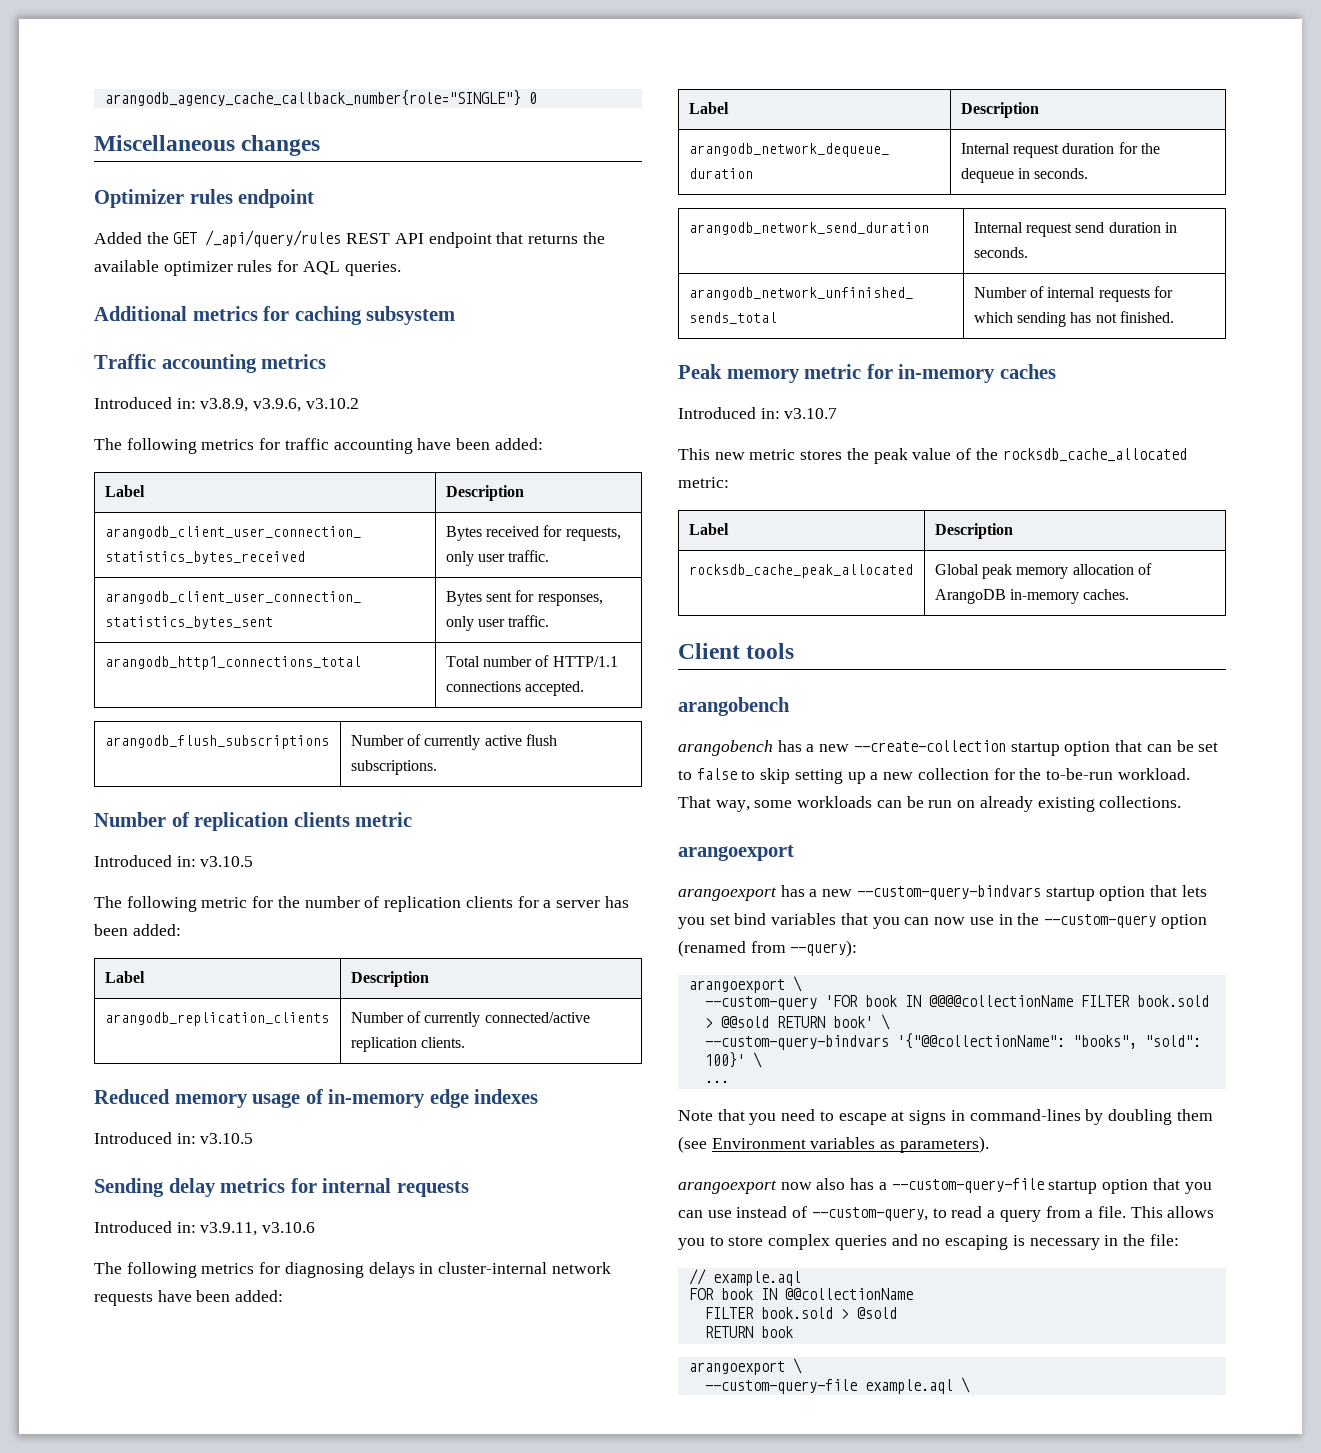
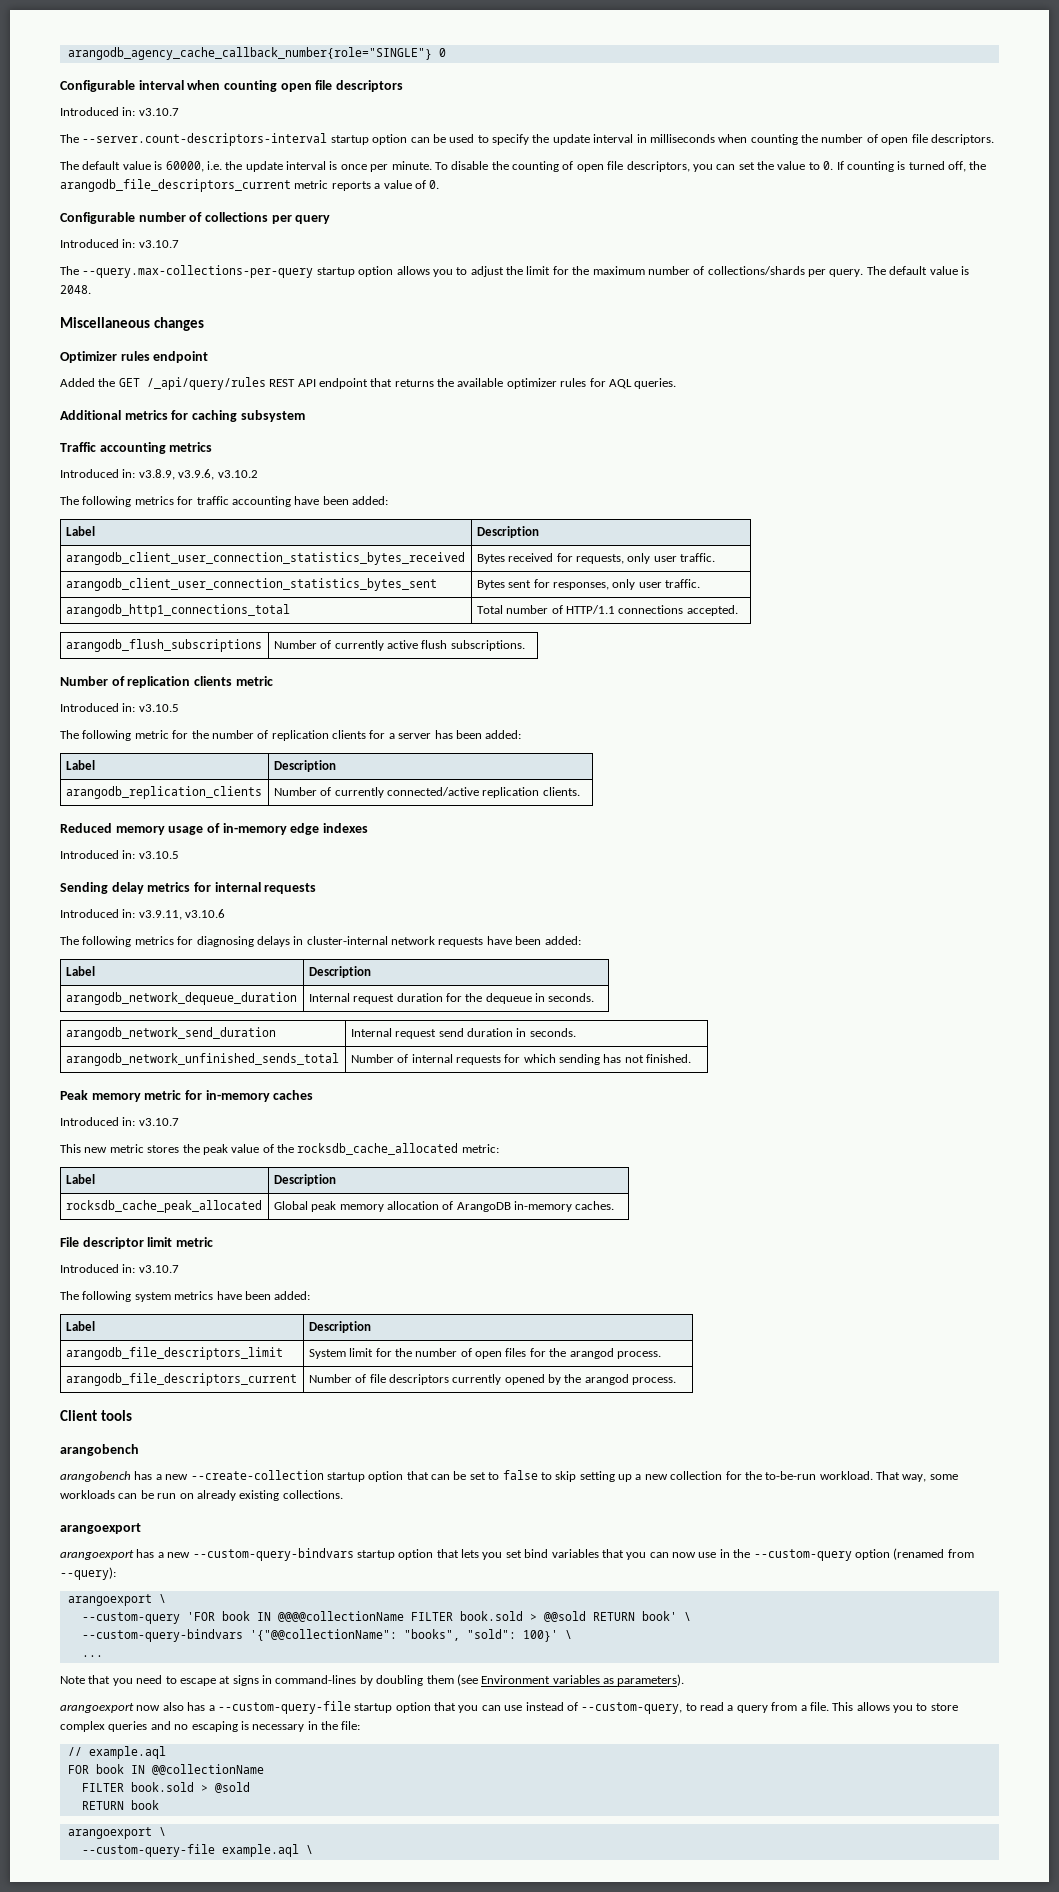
(537, 98) none -> [60,80,403,92] [60,107,179,116] [60,133,994,146] [60,161,987,172] [60,179,440,192] [60,212,331,224] [60,239,179,248] [60,265,969,278] [60,285,91,294] // Configurable interval when counting open file descriptors // Introduced in: v3.10.7 // The --server.count-descriptors-interval startup option can be used to specify the update interval in milliseconds when counting the number of open file descriptors. // The default value is 60000, i.e. the update interval is once per minute. To disable the counting of open file descriptors, you can set the value to 0. If counting is turned off, the arangodb_file_descriptors_current metric reports a value of 0. // Configurable number of collections per query // Introduced in: v3.10.7 // The --query.max-collections-per-query startup option allows you to adjust the limit for the maximum number of collections/shards per query. The default value is 2048.
(1130, 594) none -> [60,1237,213,1249] [60,1264,179,1273] [60,1291,311,1302] [65,1321,95,1331] [308,1321,371,1333] [65,1347,283,1360] [308,1348,661,1359] [65,1373,297,1386] [308,1374,677,1385] // File descriptor limit metric // Introduced in: v3.10.7 // The following system metrics have been added: // Label | Description // arangodb_file_descriptors_limit | System limit for the number of open files for the arangod process. // arangodb_file_descriptors_current | Number of file descriptors currently opened by the arangod process.

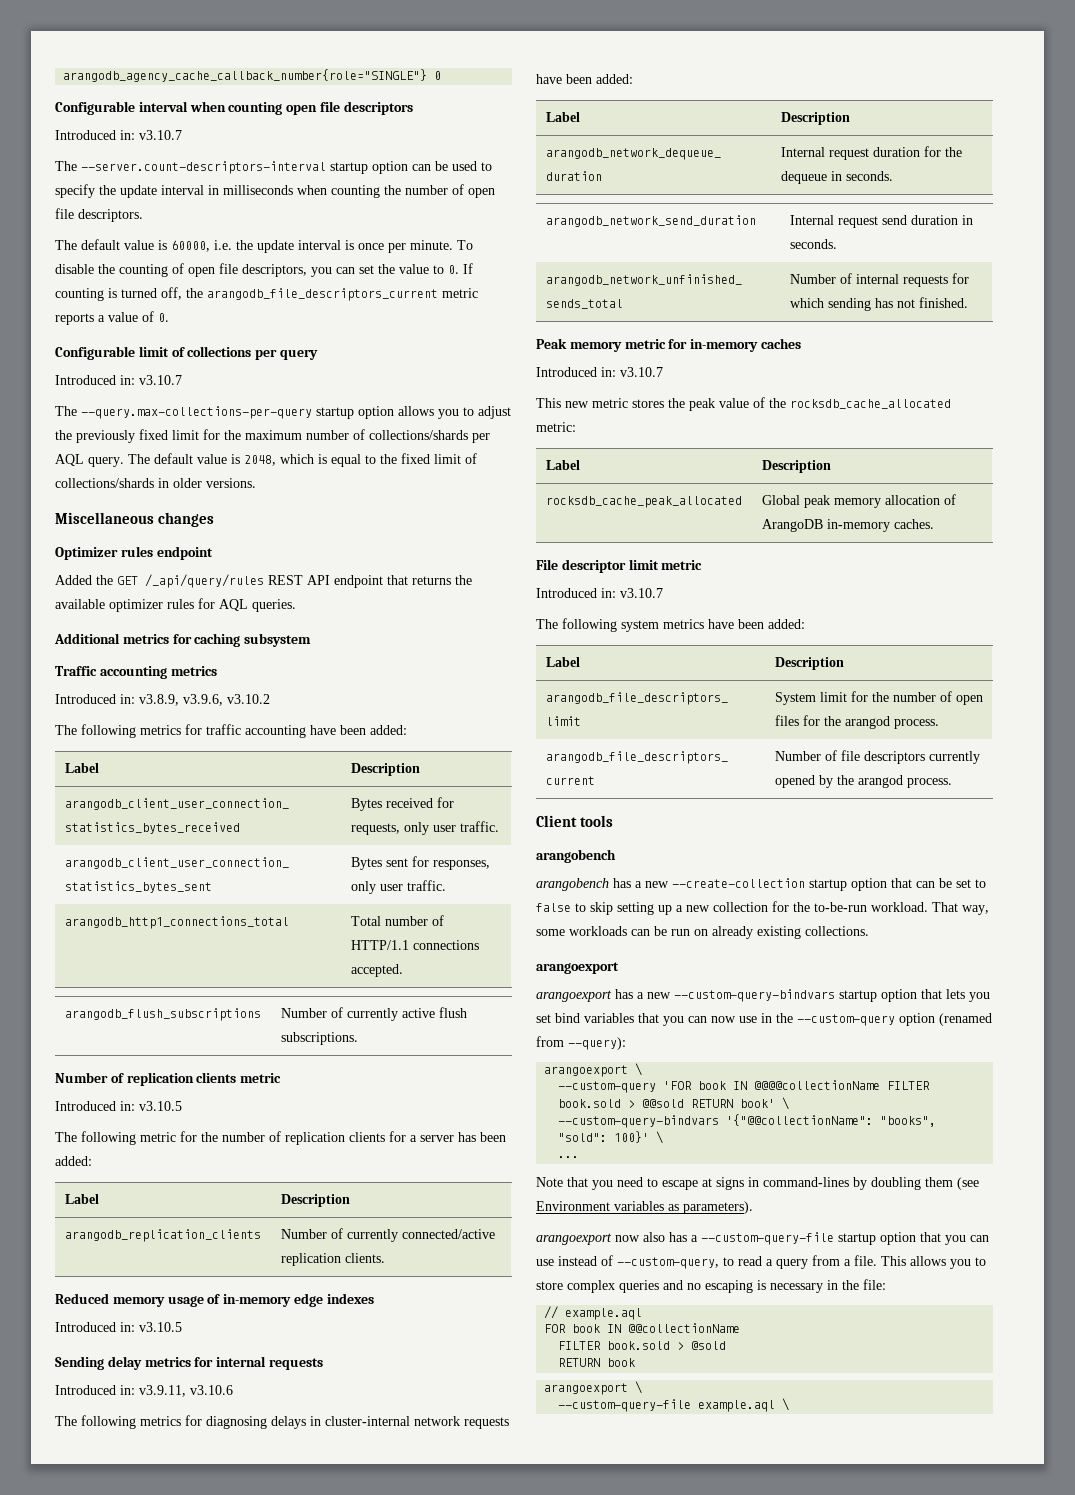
[138,212,186,222] number -> [138,346,169,357] limit
(523, 270) none -> [76,429,168,443] previously fixed
(826, 273) none -> [55,454,84,466] AQL
[60,285,91,294] 2048. -> [244,453,477,467] [55,478,256,488] 2048, which is equal to the fixed limit of collections/shards in older versions.

